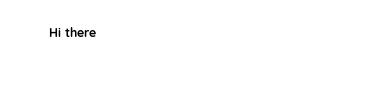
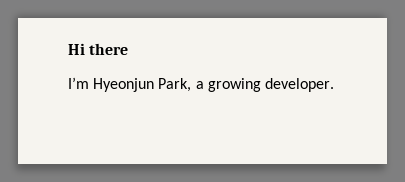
(96, 32) none -> [68,77,334,92] // I’m Hyeonjun Park, a growing developer.

